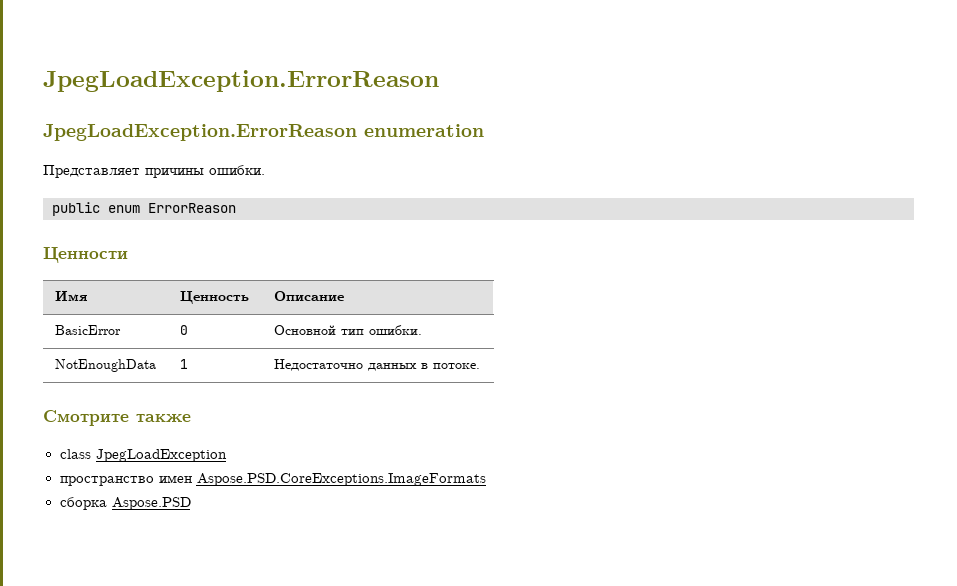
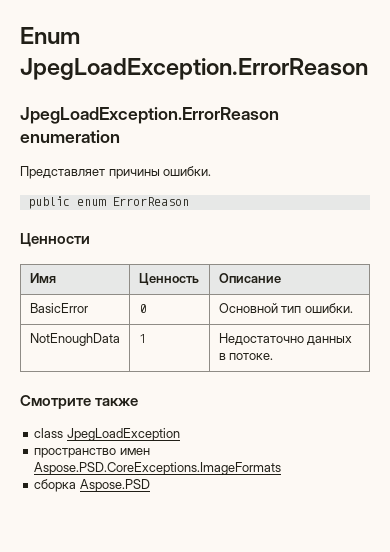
(43, 81) none -> [20,27,80,44] Enum

